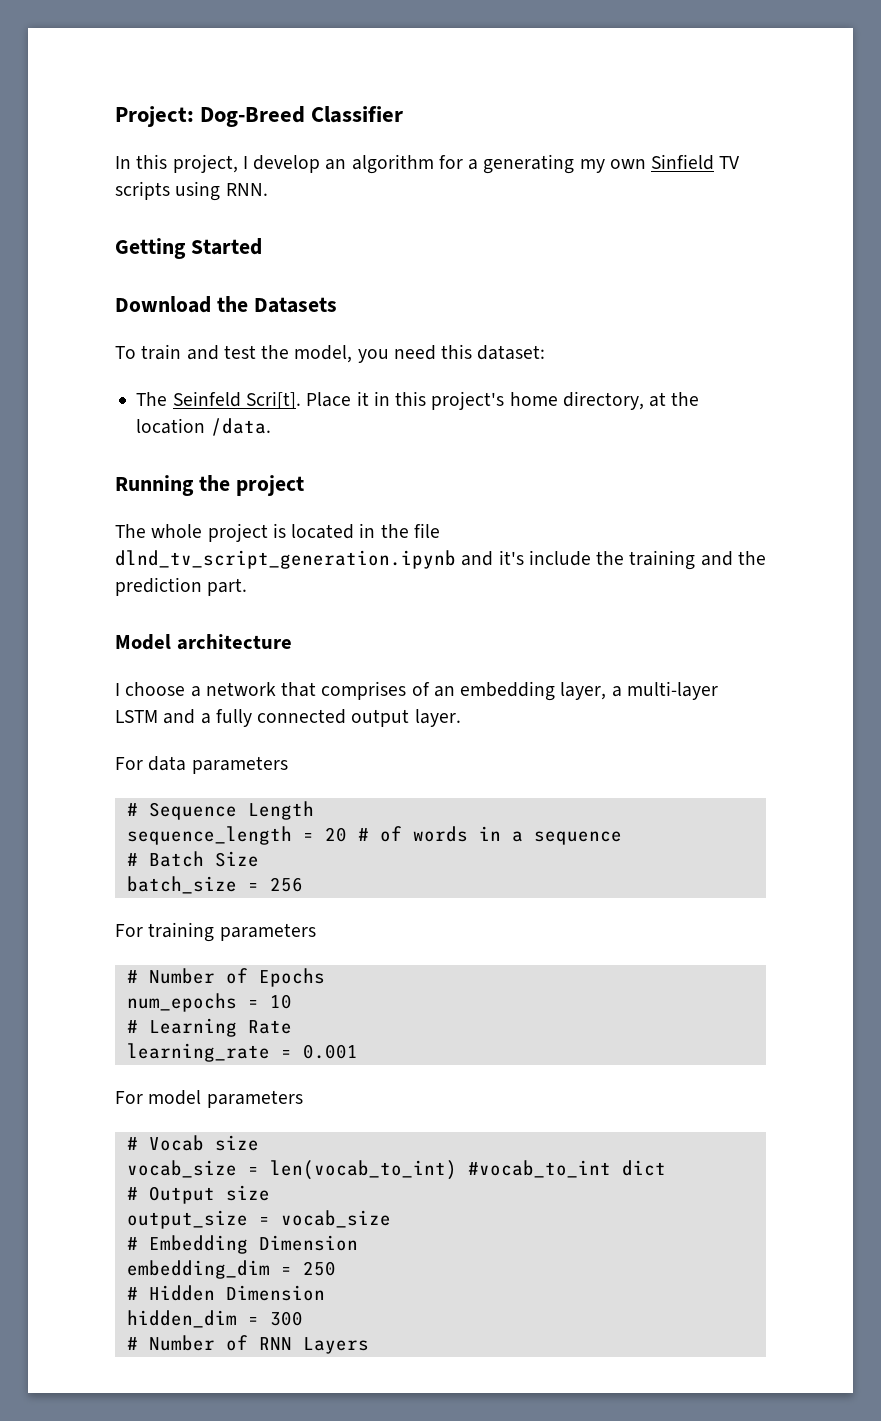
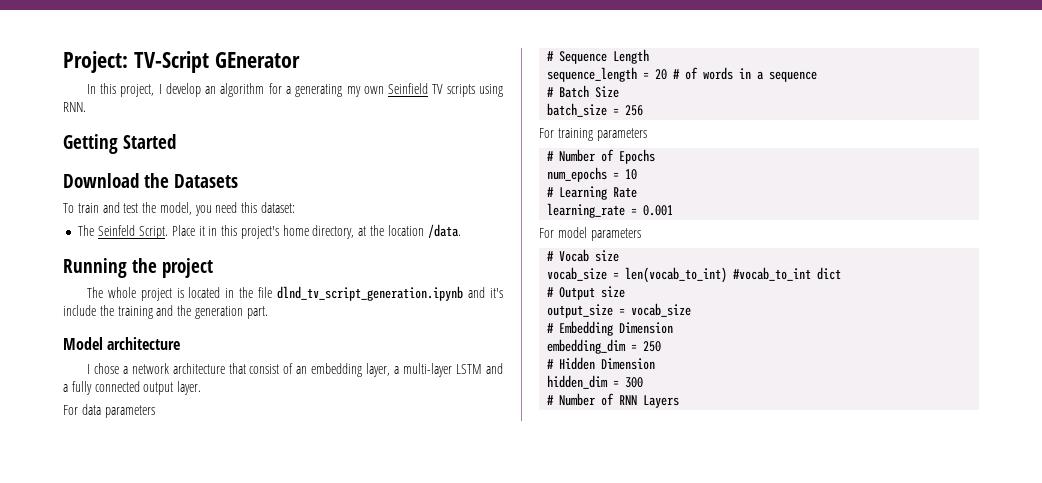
[200,106,404,127] Dog-Breed Classifier -> [133,51,300,73] TV-Script GEnerator
[651,154,715,170] Sinfield -> [388,83,429,94] Seinfield
[245,391,301,409] Scri[t]. -> [138,226,168,239] Script.
[115,577,202,596] prediction -> [194,306,243,319] generation
[125,682,186,696] choose -> [93,363,119,374] chose
[281,681,407,700] that comprises -> [172,363,280,374] architecture that consist

